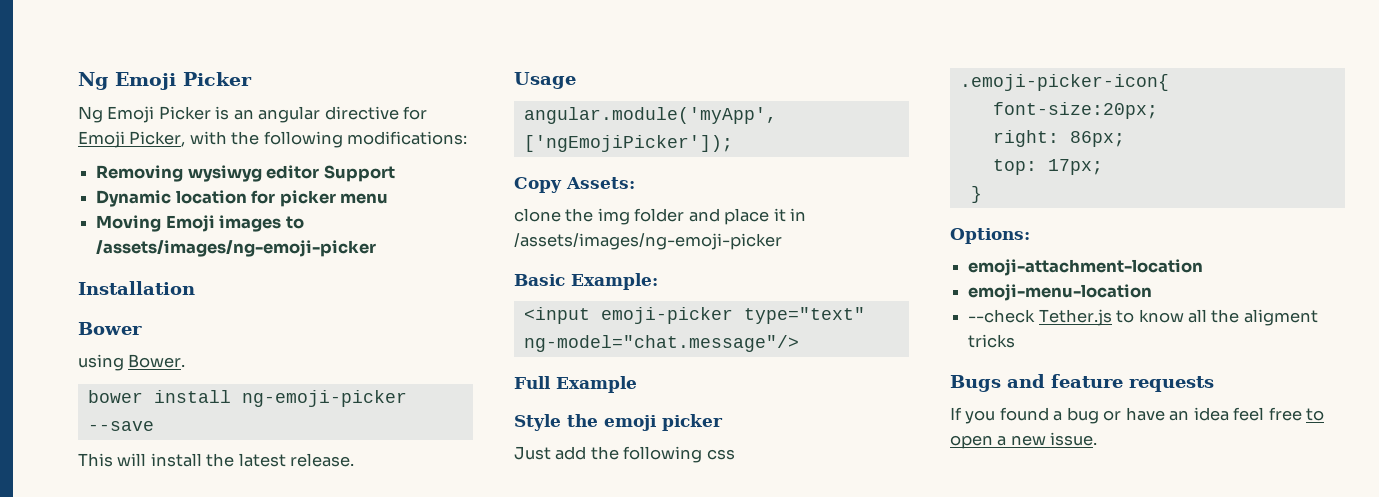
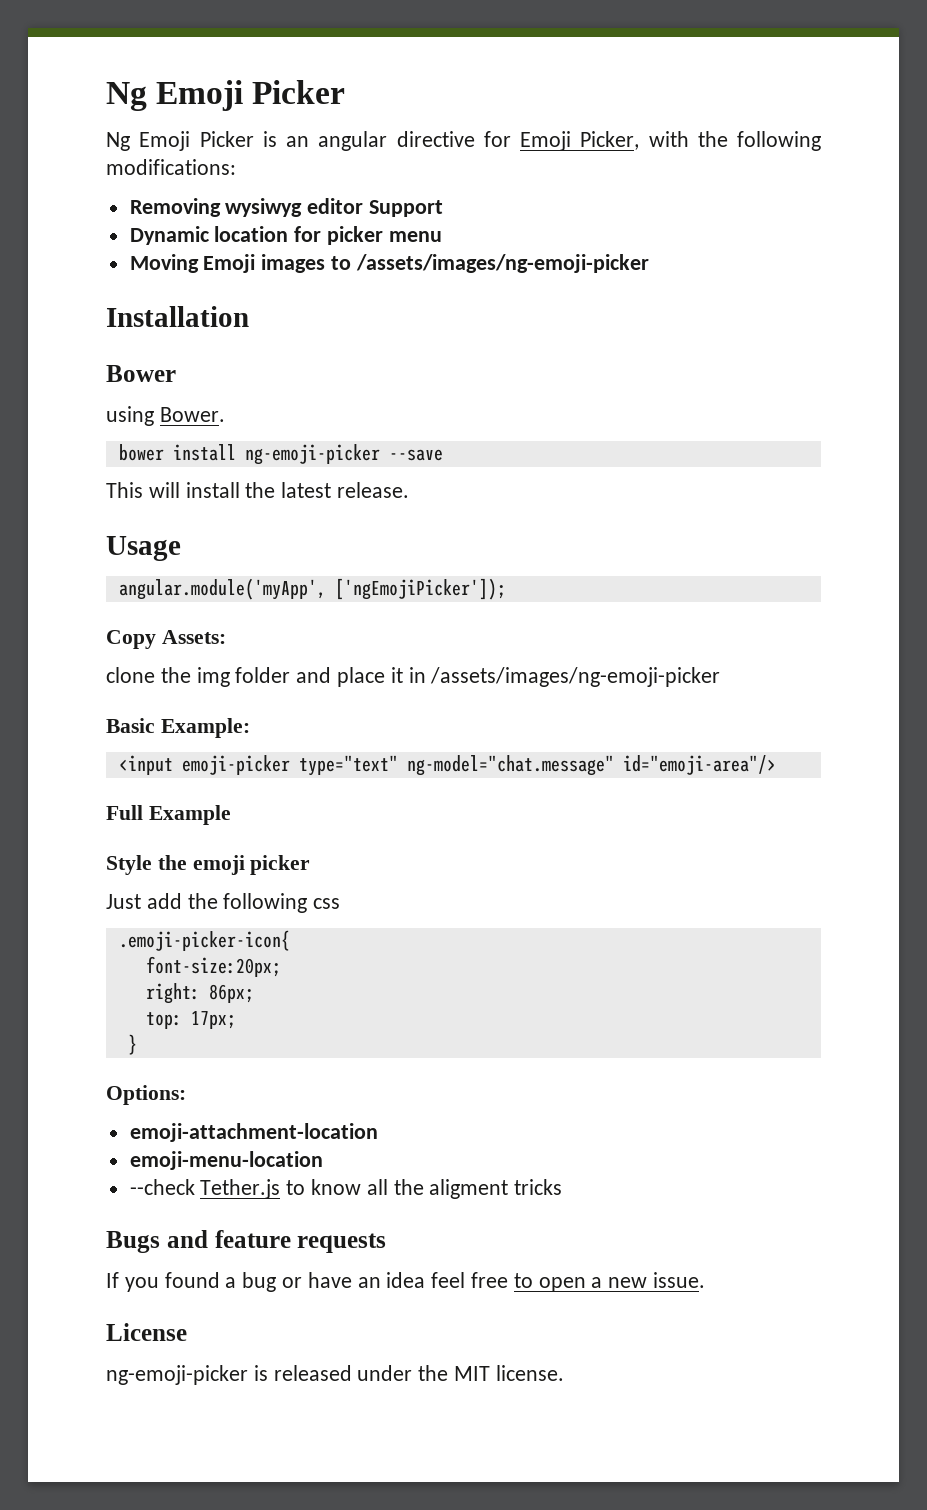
[523,335,799,352] ng-model="chat.message"/> -> [406,755,776,776] ng-model="chat.message" id="emoji-area"/>
(1098, 439) none -> [106,1323,187,1341] [106,1365,564,1385] // License // ng-emoji-picker is released under the MIT license.

